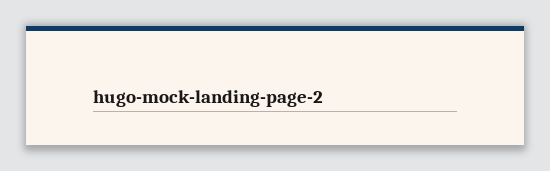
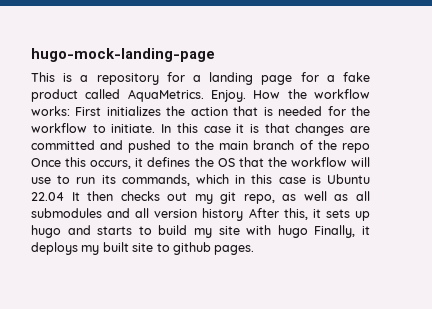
[93,90,323,107] hugo-mock-landing-page-2 -> [31,48,215,62] [31,72,370,85] [31,89,370,102] [31,106,371,116] [31,123,370,136] [31,140,371,153] [31,157,370,169] [31,174,370,186] [31,191,370,204] [31,208,370,221] [31,225,370,238] [31,242,255,255] hugo-mock-landing-page // This is a repository for a landing page for a fake product called AquaMetrics. Enjoy. How the workflow works: First initializes the action that is needed for the workflow to initiate. In this case it is that changes are committed and pushed to the main branch of the repo Once this occurs, it defines the OS that the workflow will use to run its commands, which in this case is Ubuntu 22.04 It then checks out my git repo, as well as all submodules and all version history After this, it sets up hugo and starts to build my site with hugo Finally, it deploys my built site to github pages.

